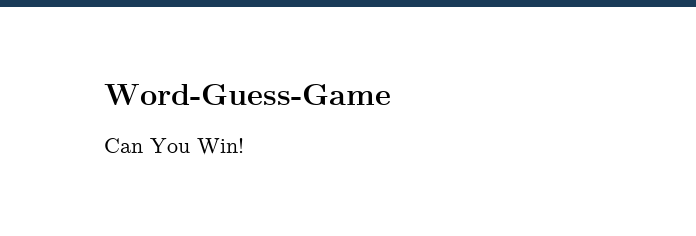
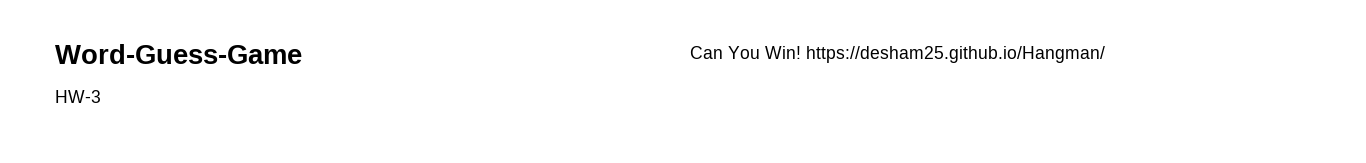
(391, 94) none -> [55,90,101,103] // HW-3
(244, 146) none -> [806,46,1105,63] https://desham25.github.io/Hangman/

